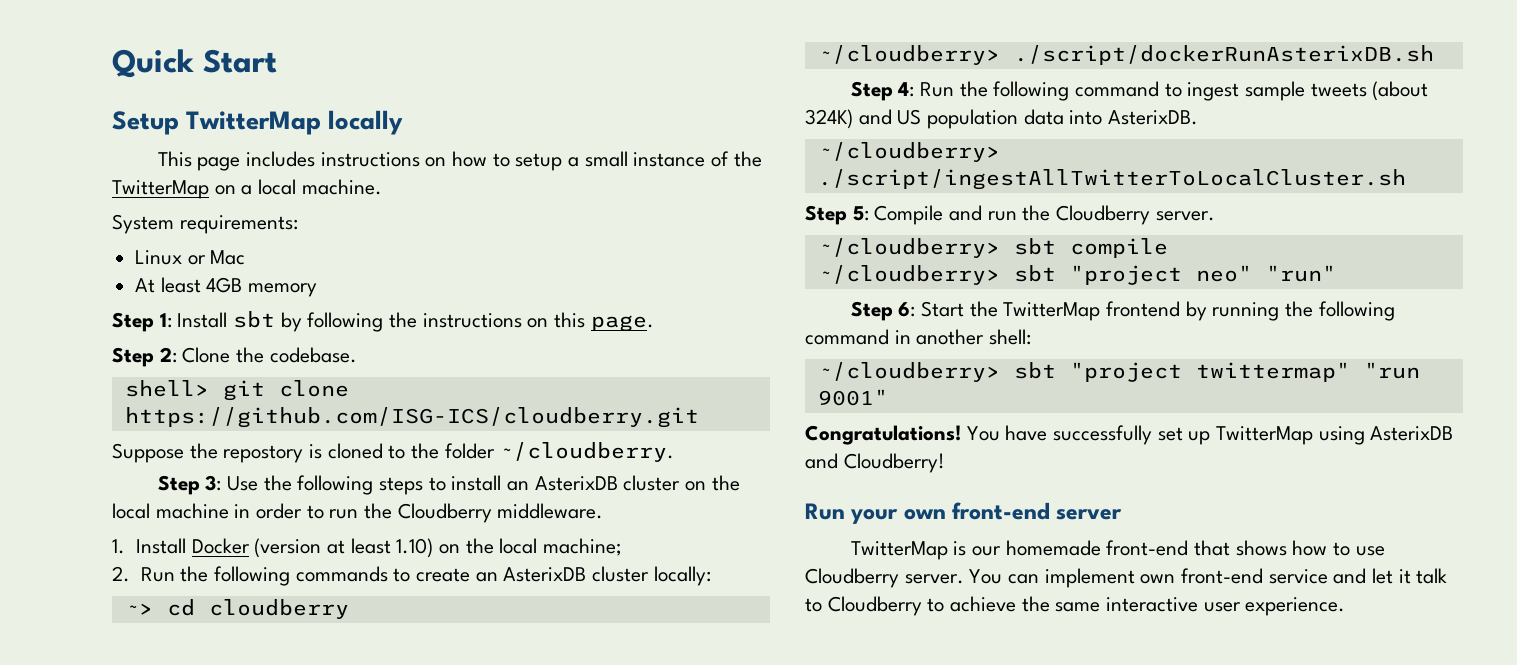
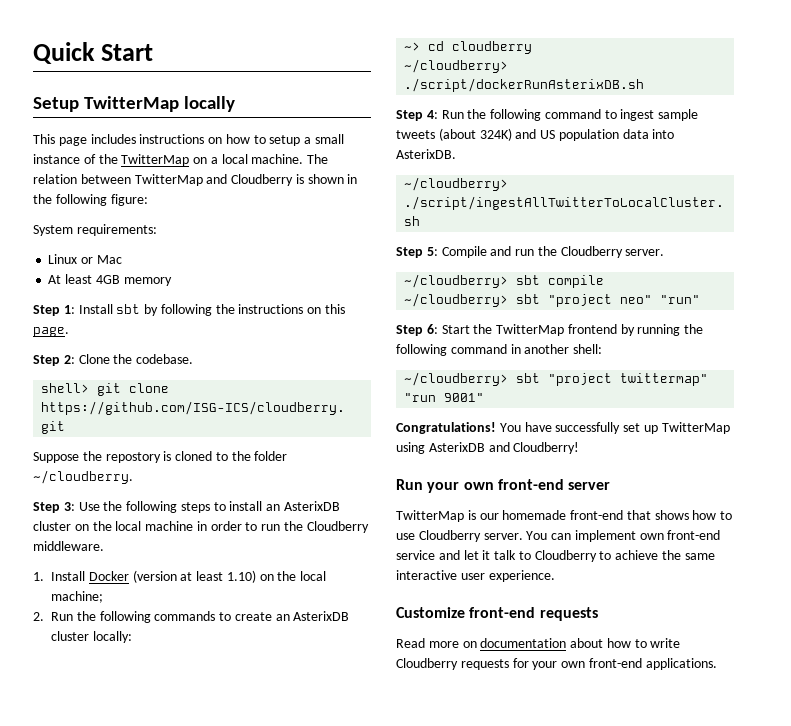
(382, 187) none -> [307,154,329,164] [33,174,358,186] [33,194,148,206] The relation between TwitterMap and Cloudberry is shown in the following figure:
(1346, 606) none -> [396,607,598,621] [396,638,681,648] [396,658,717,670] // Customize front-end requests // Read more on documentation about how to write Cloudberry requests for your own front-end applications.

